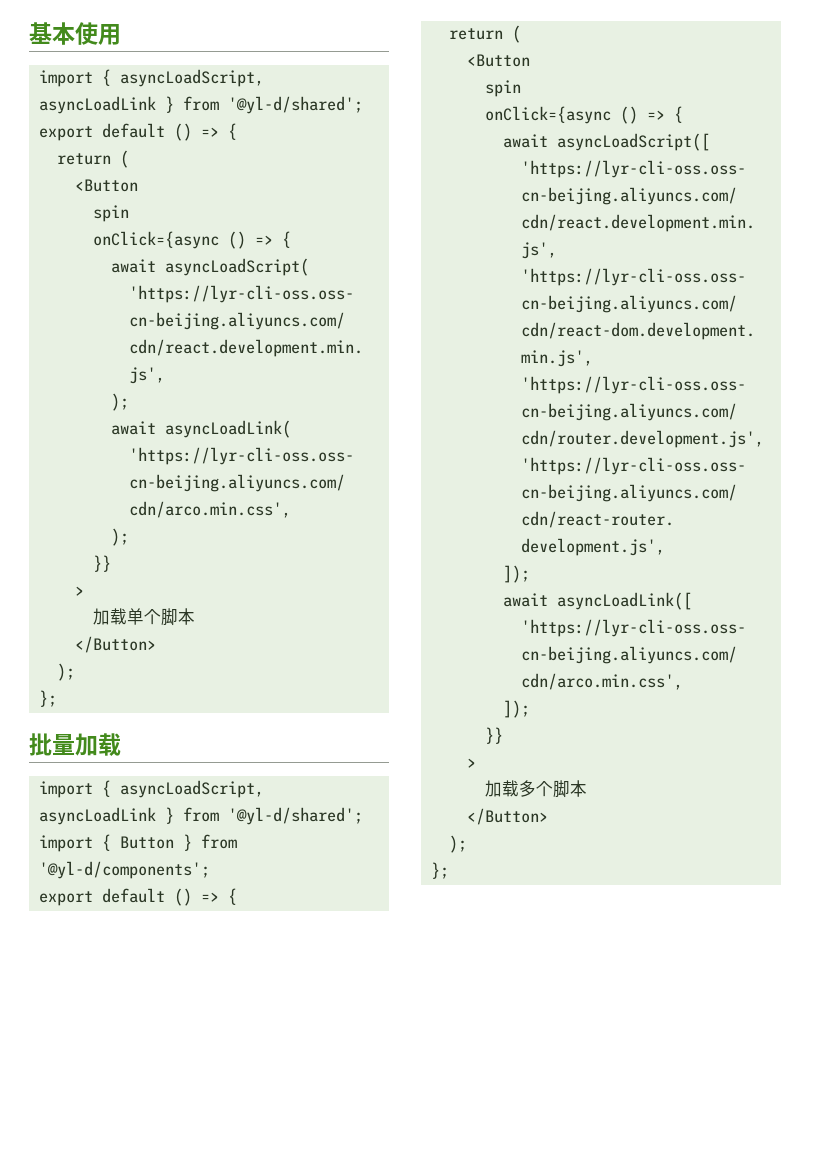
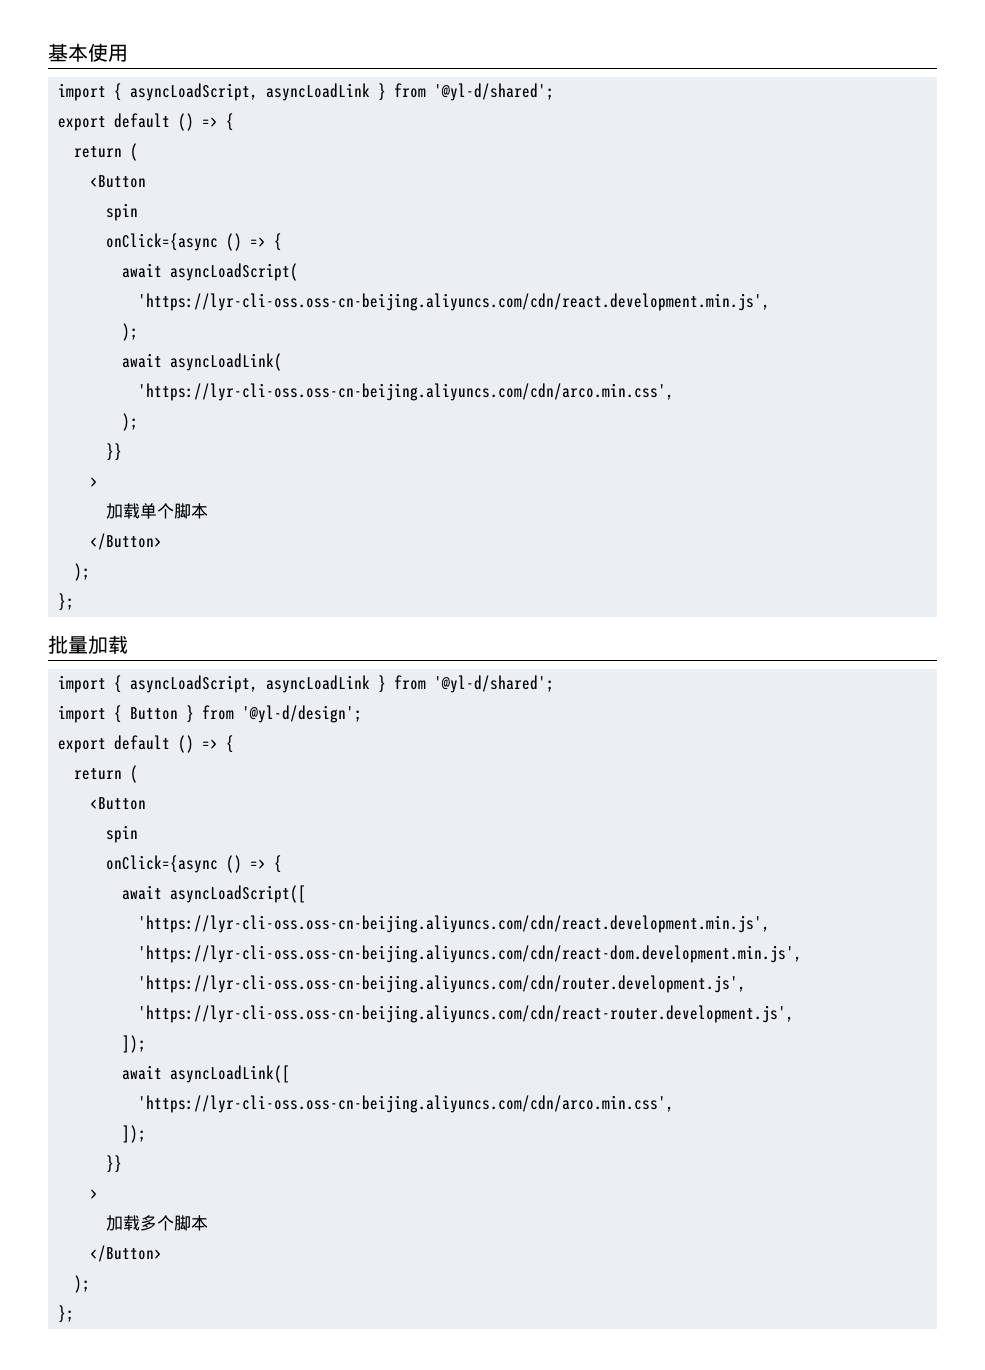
[39,861,211,879] '@yl-d/components'; -> [242,705,363,723] '@yl-d/design';

